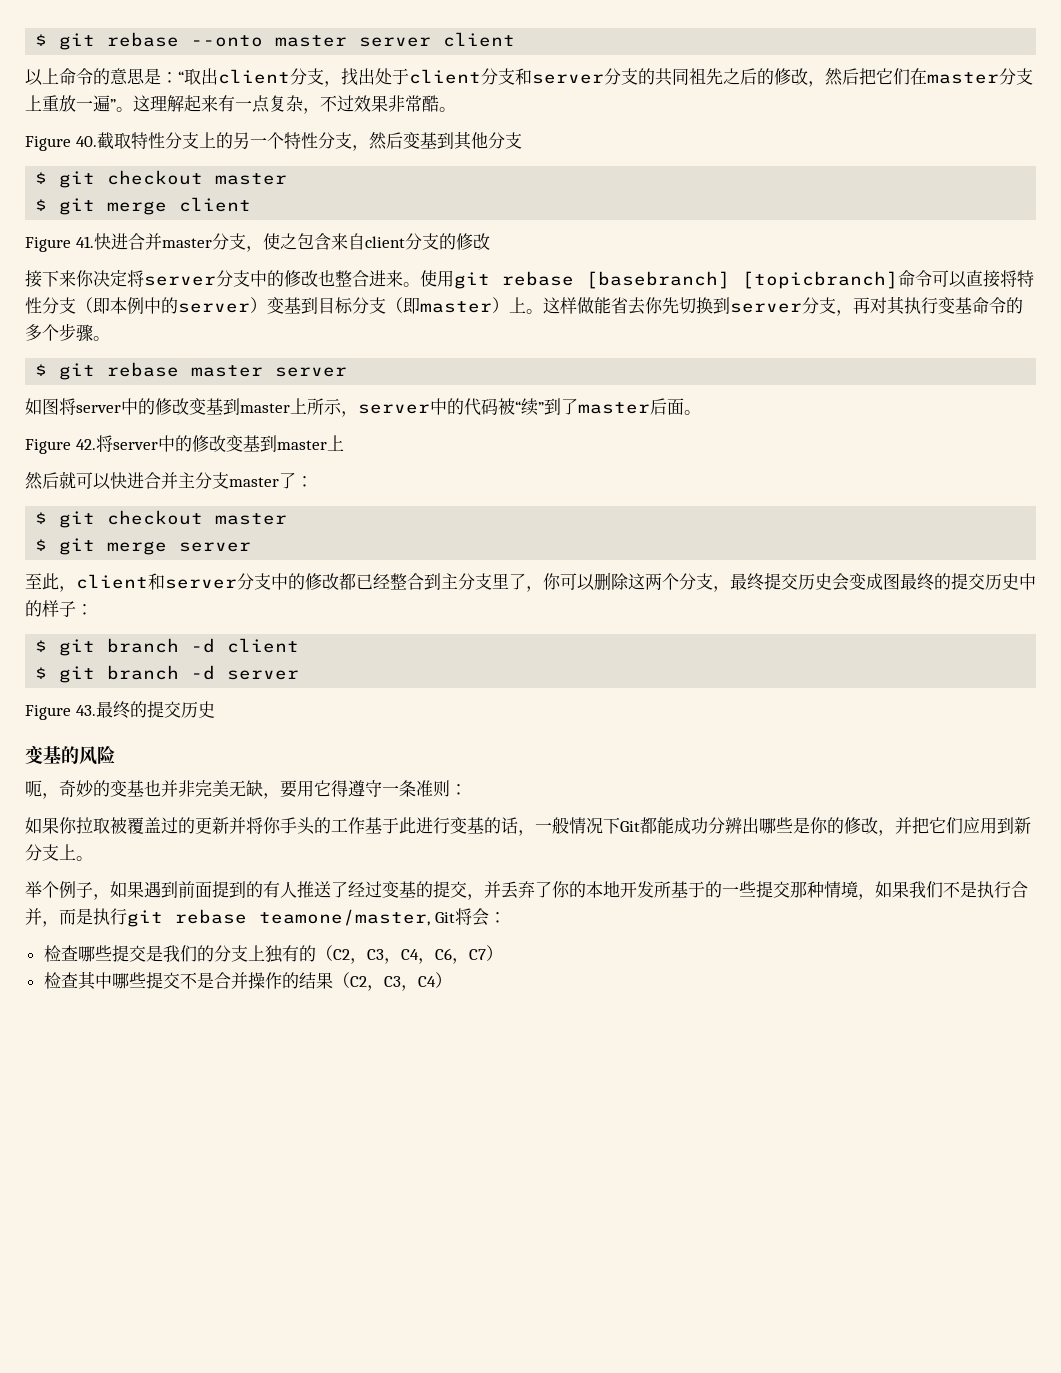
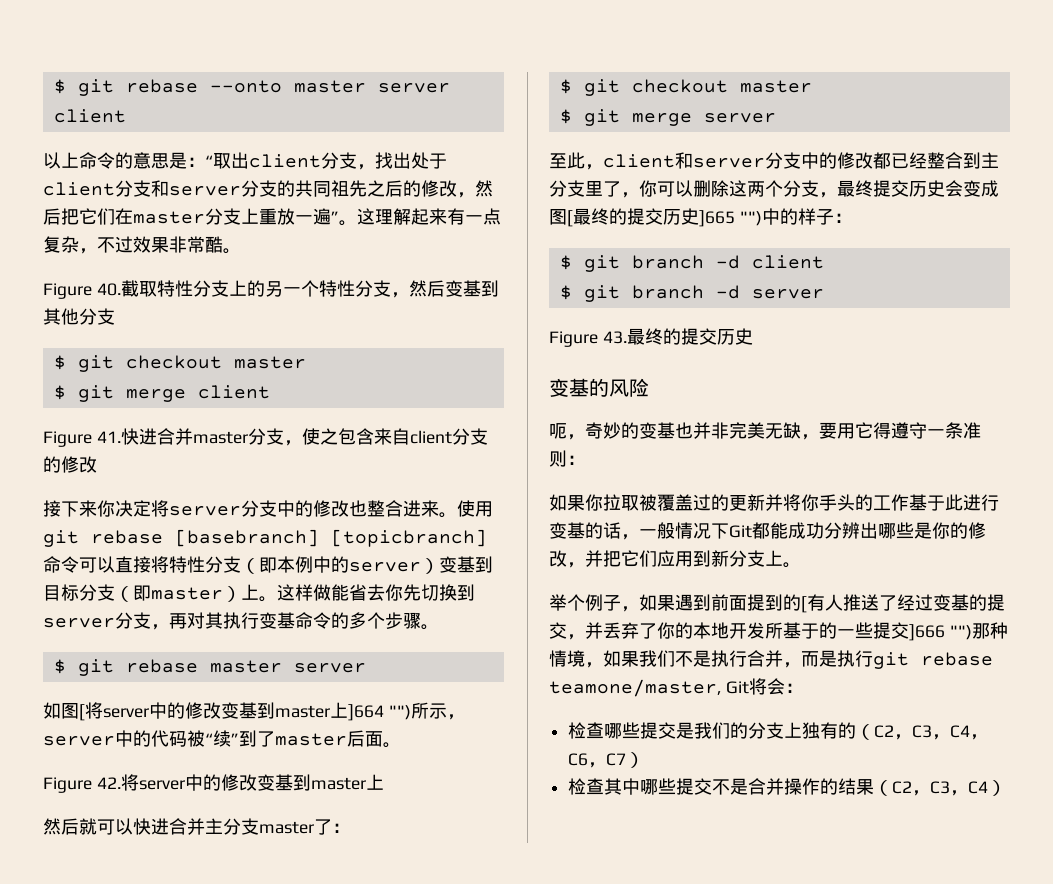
[59,398,307,415] 将server中的修改变基到master上 -> [79,702,411,721] [将server中的修改变基到master上]664 "")
[900,573,1019,591] 最终的提交历史 -> [567,208,762,227] [最终的提交历史]665 "")
(263, 889) none -> [801,596,807,613] [
(790, 889) none -> [909,624,972,641] ]666 "")

